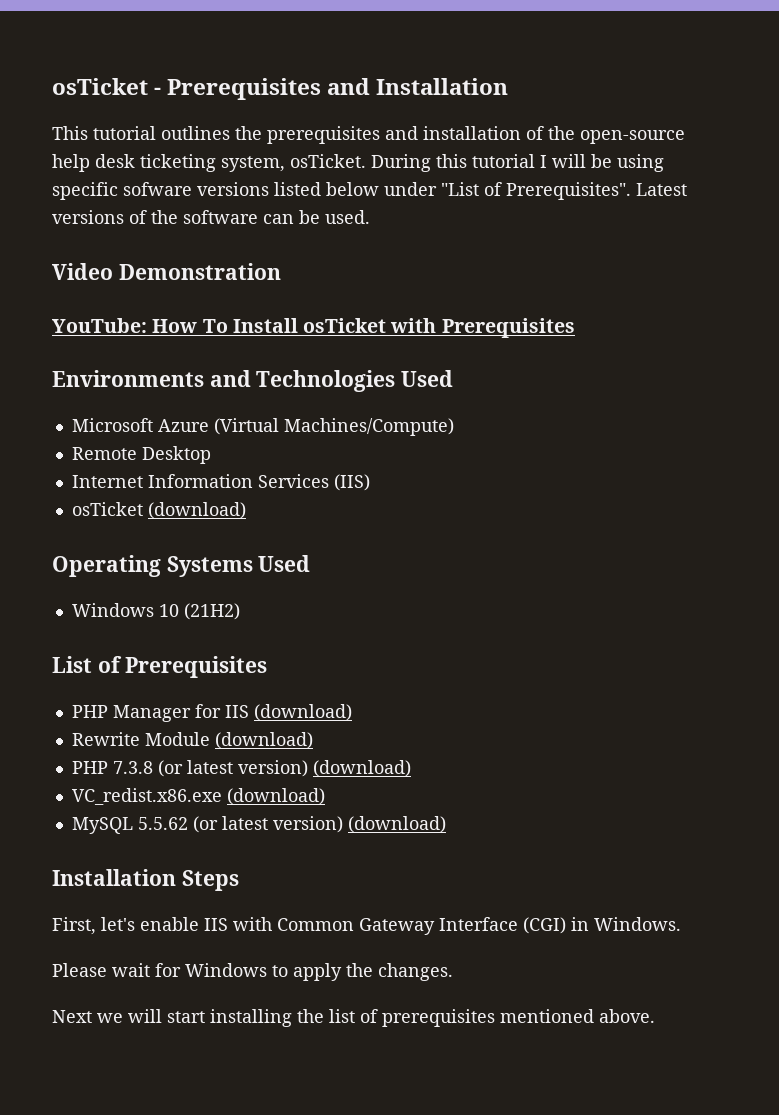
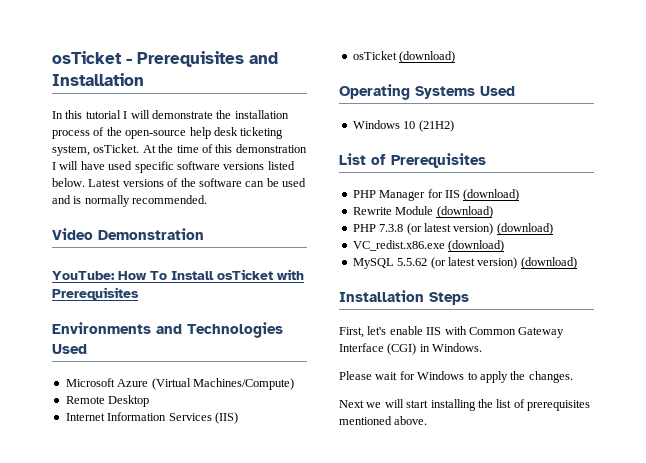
[52,126,521,144] This tutorial outlines the prerequisites and installation -> [52,110,289,119] [52,130,90,139] In this tutorial I will demonstrate the installation process
[371,154,664,172] [52,182,631,200] During this tutorial I will be using specific sofware versions listed below under "List of Prerequisites". -> [142,144,307,153] [52,161,295,173] [52,178,85,187] At the time of this demonstration I will have used specific software versions listed below.
[325,210,370,224] used. -> [282,178,306,187] [52,195,208,207] used and is normally recommended.

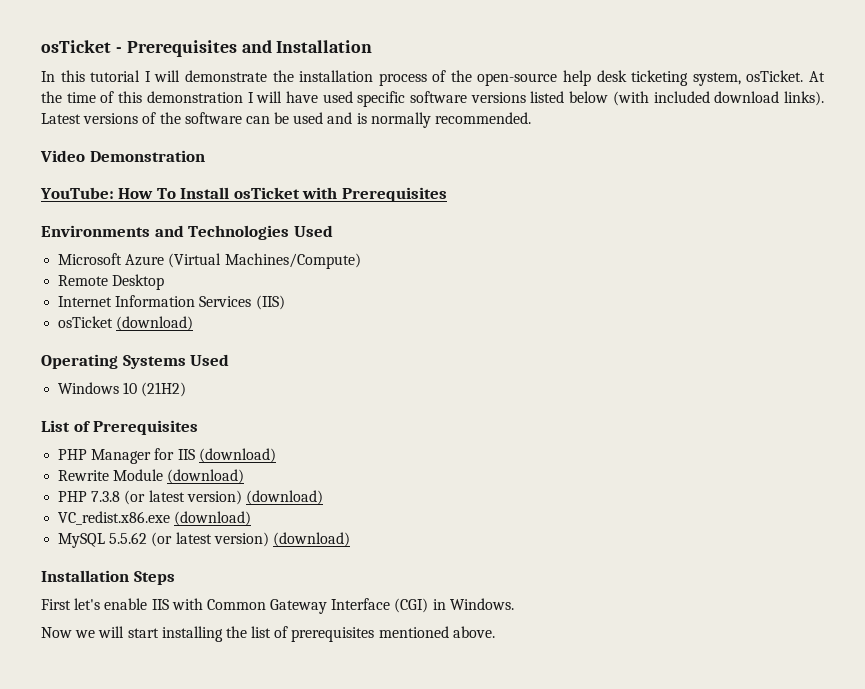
[52,178,85,187] below. -> [569,91,825,106] below (with included download links).
[339,327,364,338] First, -> [41,599,71,610] First
[339,371,573,383] [339,400,364,408] Please wait for Windows to apply the changes. // Next -> [41,627,72,638] Now

